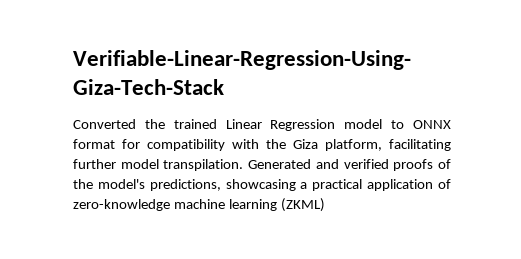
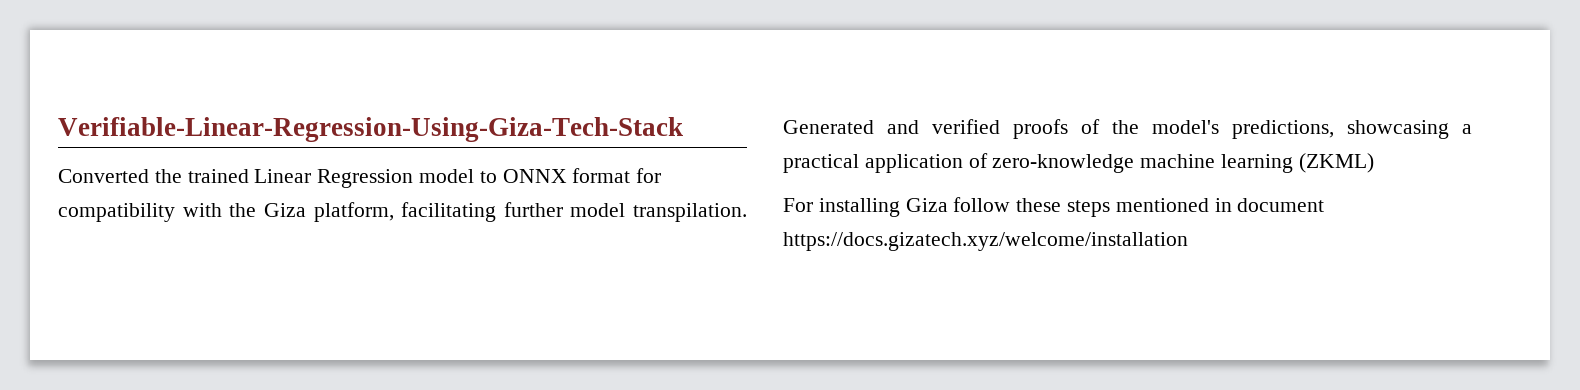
(325, 205) none -> [783,197,1325,217] [783,232,1188,251] // For installing Giza follow these steps mentioned in document https://docs.gizatech.xyz/welcome/installation

